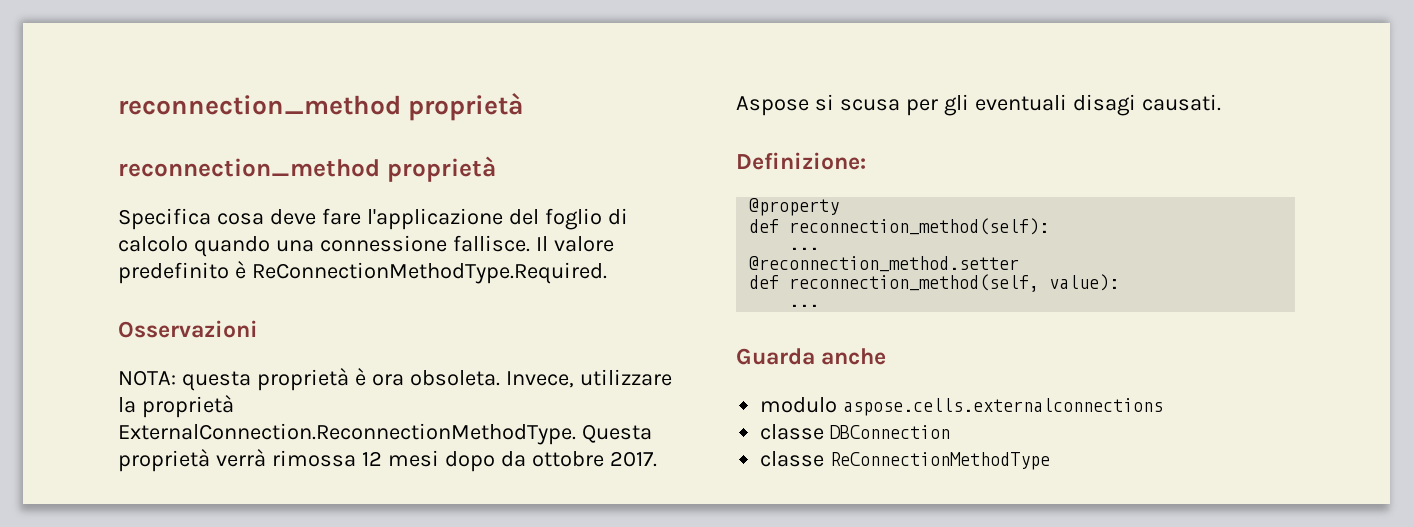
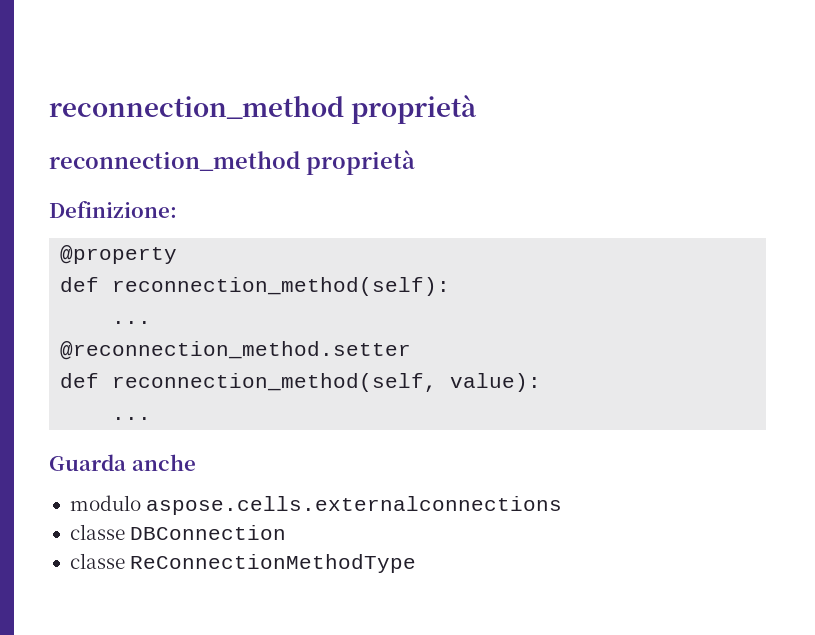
[118,208,628,230] [118,235,614,257] [118,261,607,284] [118,320,258,338] [118,368,672,391] [118,395,234,418] [118,423,652,445] [118,449,657,472] [736,94,1221,116] // Specifica cosa deve fare l'applicazione del foglio di calcolo quando una connessione fallisce. Il valore predefinito è ReConnectionMethodType.Required. // Osservazioni // NOTA: questa proprietà è ora obsoleta. Invece, utilizzare la proprietà ExternalConnection.ReconnectionMethodType. Questa proprietà verrà rimossa 12 mesi dopo da ottobre 2017. Aspose si scusa per gli eventuali disagi causati. -> (415, 162) none

